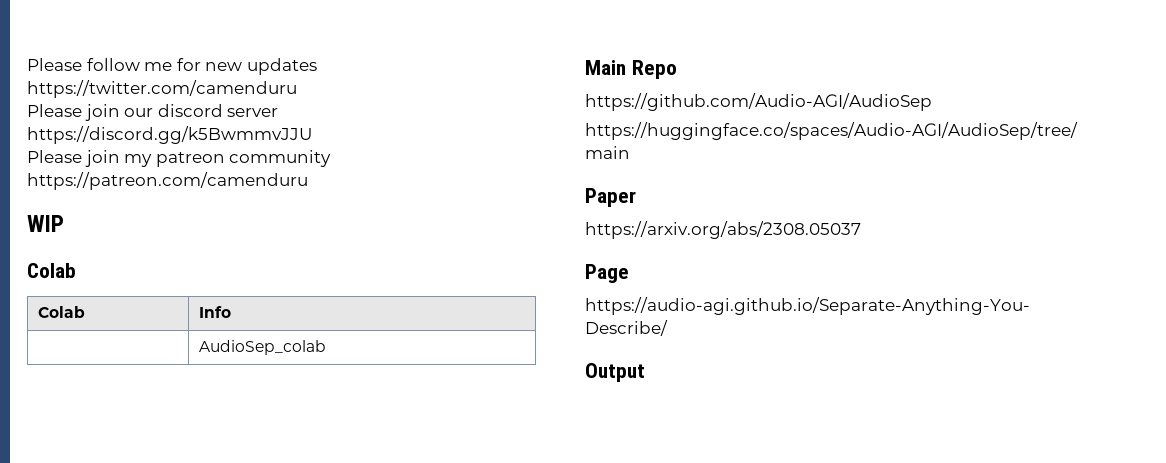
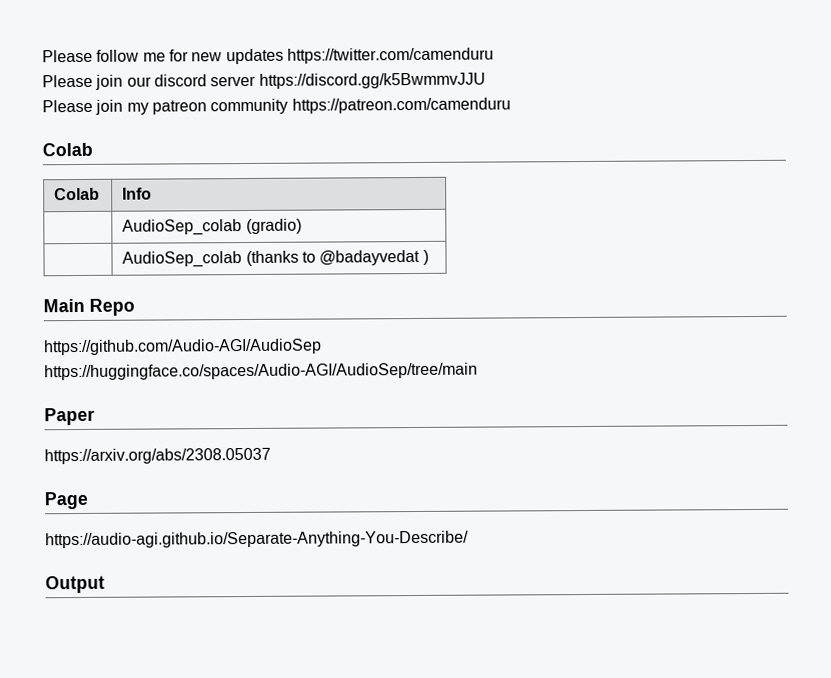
[27,215,64,232] // WIP -> (511, 105) none
(326, 347) none -> [245,218,302,235] [122,249,429,268] (gradio) // | AudioSep_colab (thanks to @badayvedat )

